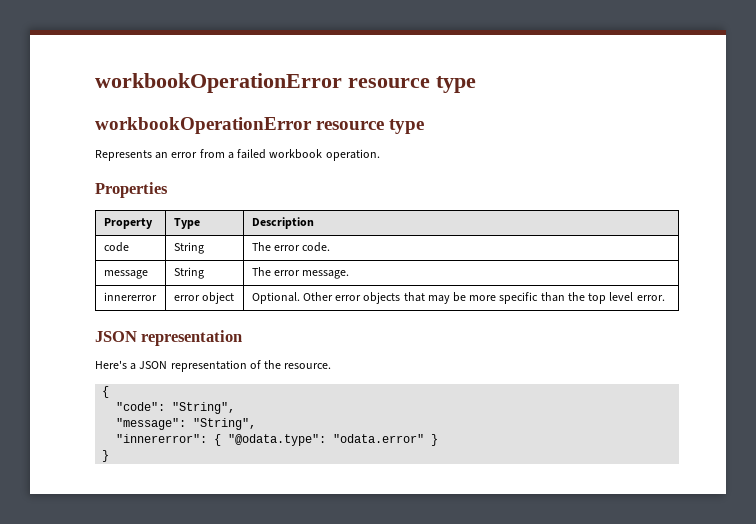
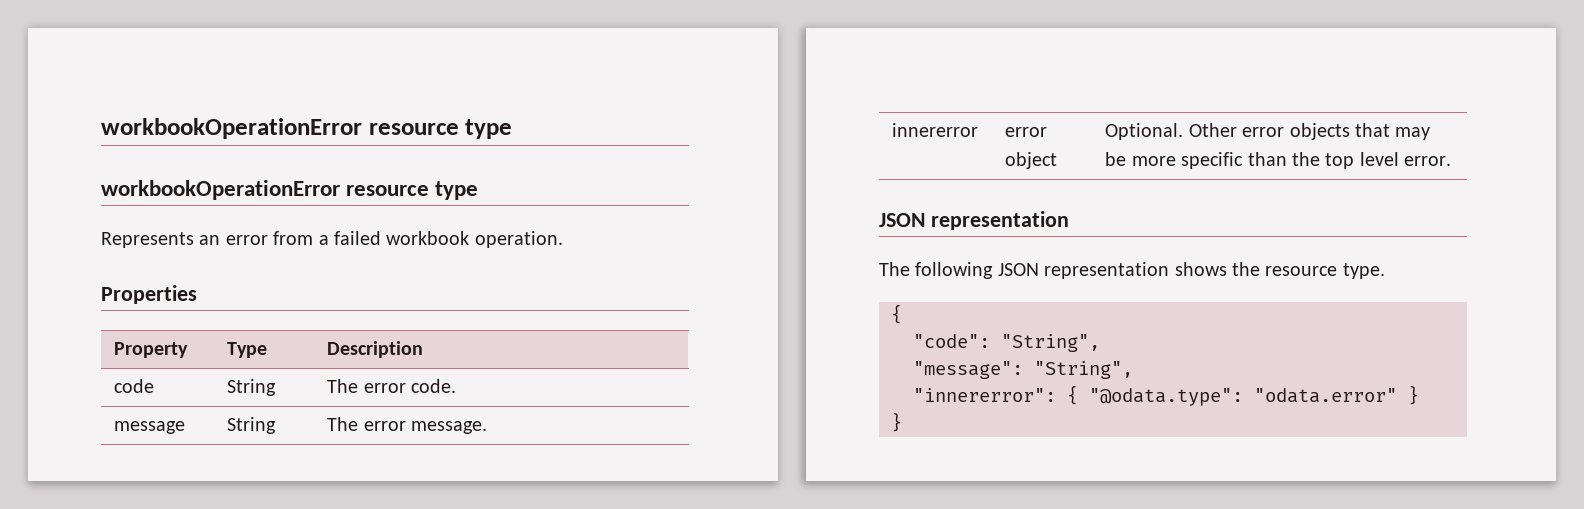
[95,360,332,372] Here's a JSON representation of the resource. -> [879,262,1385,279] The following JSON representation shows the resource type.

